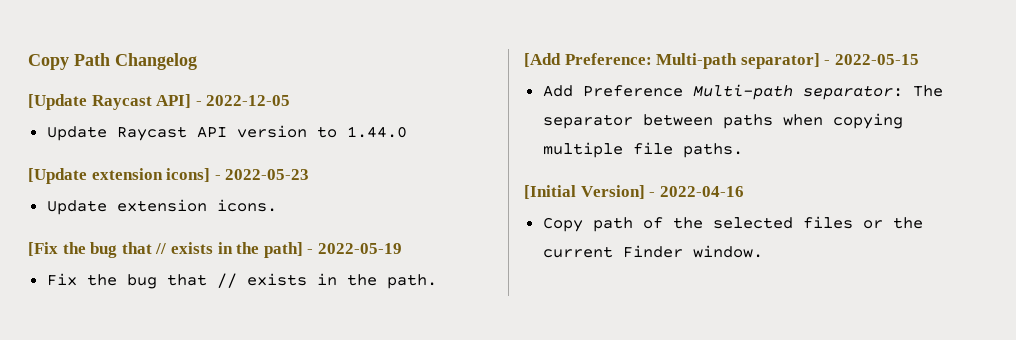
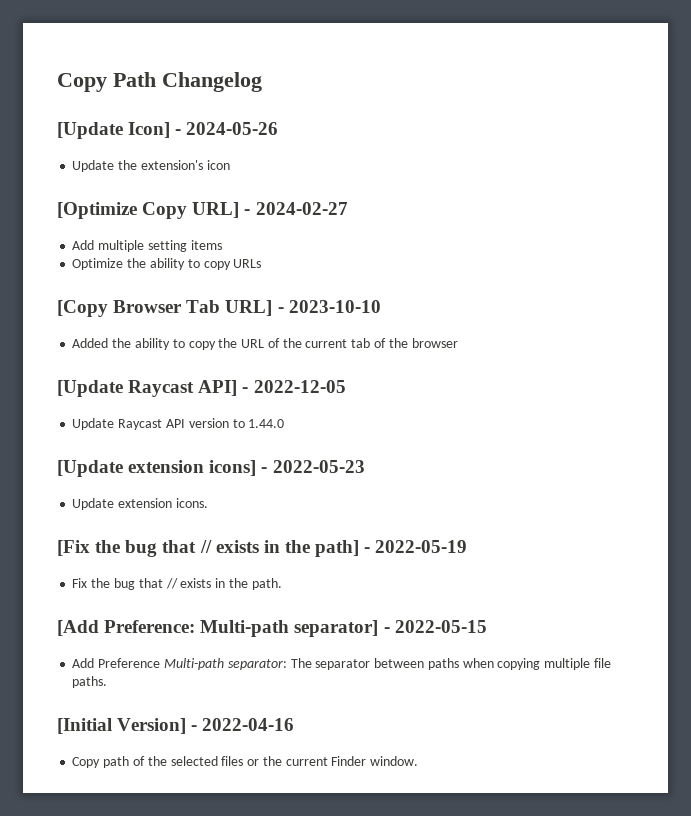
(197, 61) none -> [57,122,279,139] [72,160,230,172] [57,202,348,219] [72,240,222,252] [72,258,262,270] [57,300,381,317] [72,338,458,350] // [Update Icon] - 2024-05-26 // Update the extension's icon // [Optimize Copy URL] - 2024-02-27 // Add multiple setting items // Optimize the ability to copy URLs // [Copy Browser Tab URL] - 2023-10-10 // Added the ability to copy the URL of the current tab of the browser

